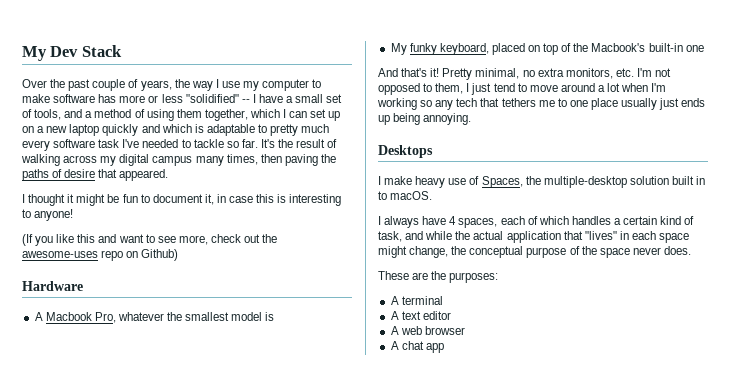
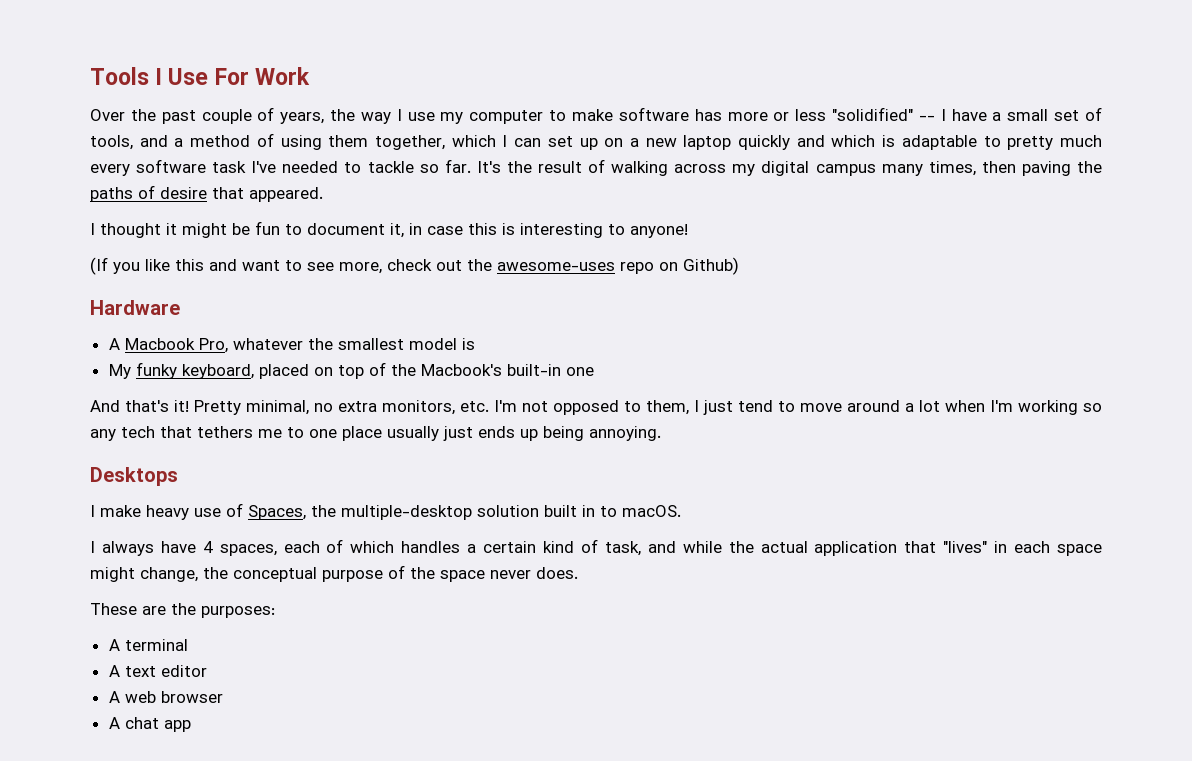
[22,45,122,61] My Dev Stack -> [90,67,310,85] Tools I Use For Work

